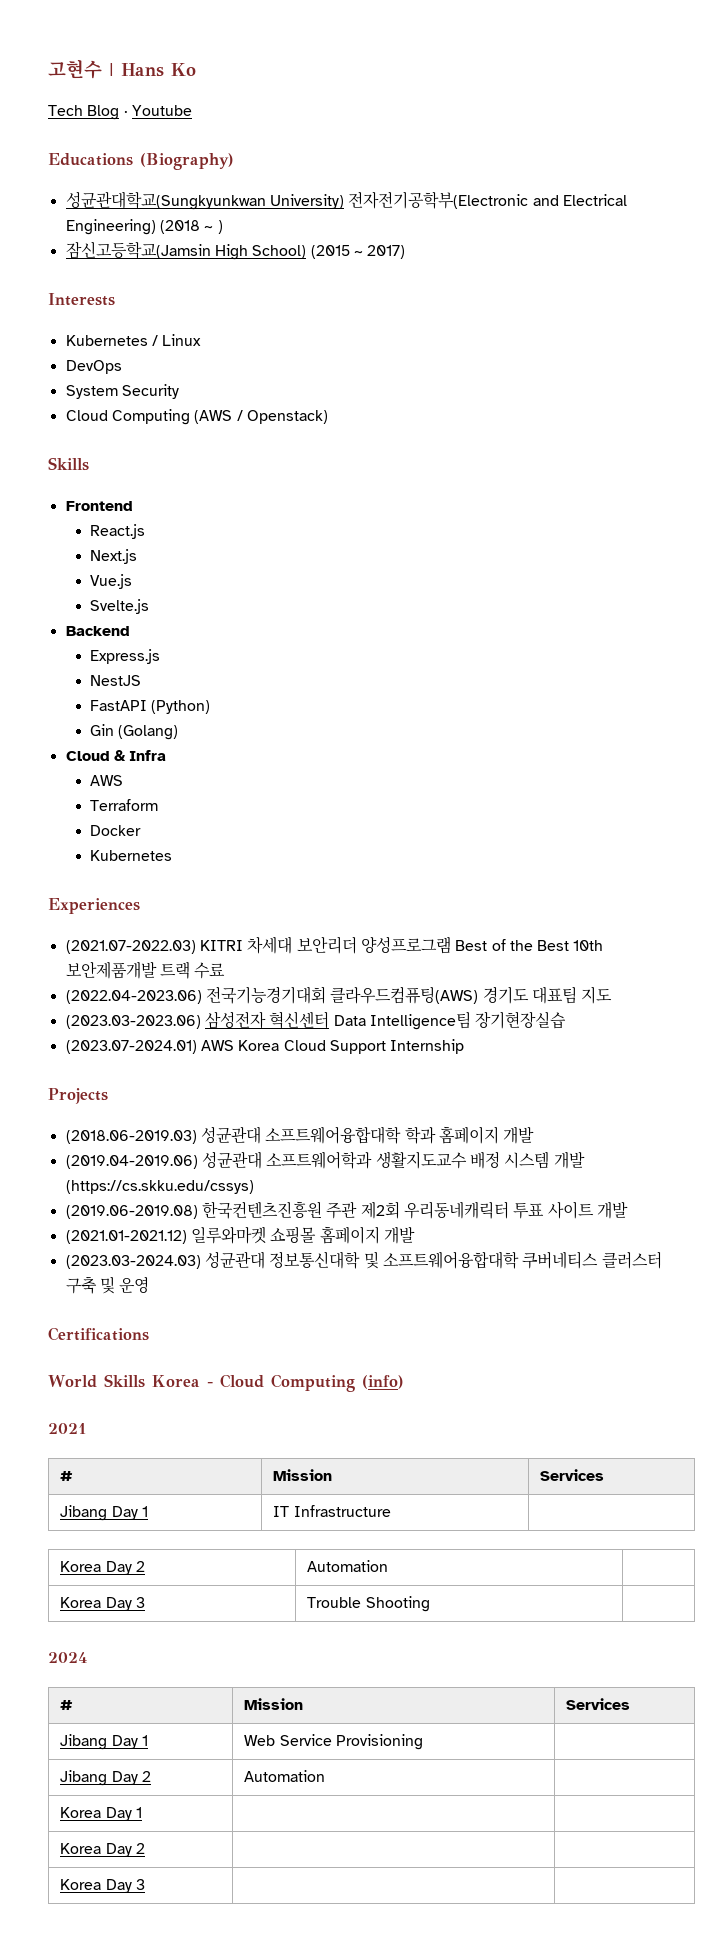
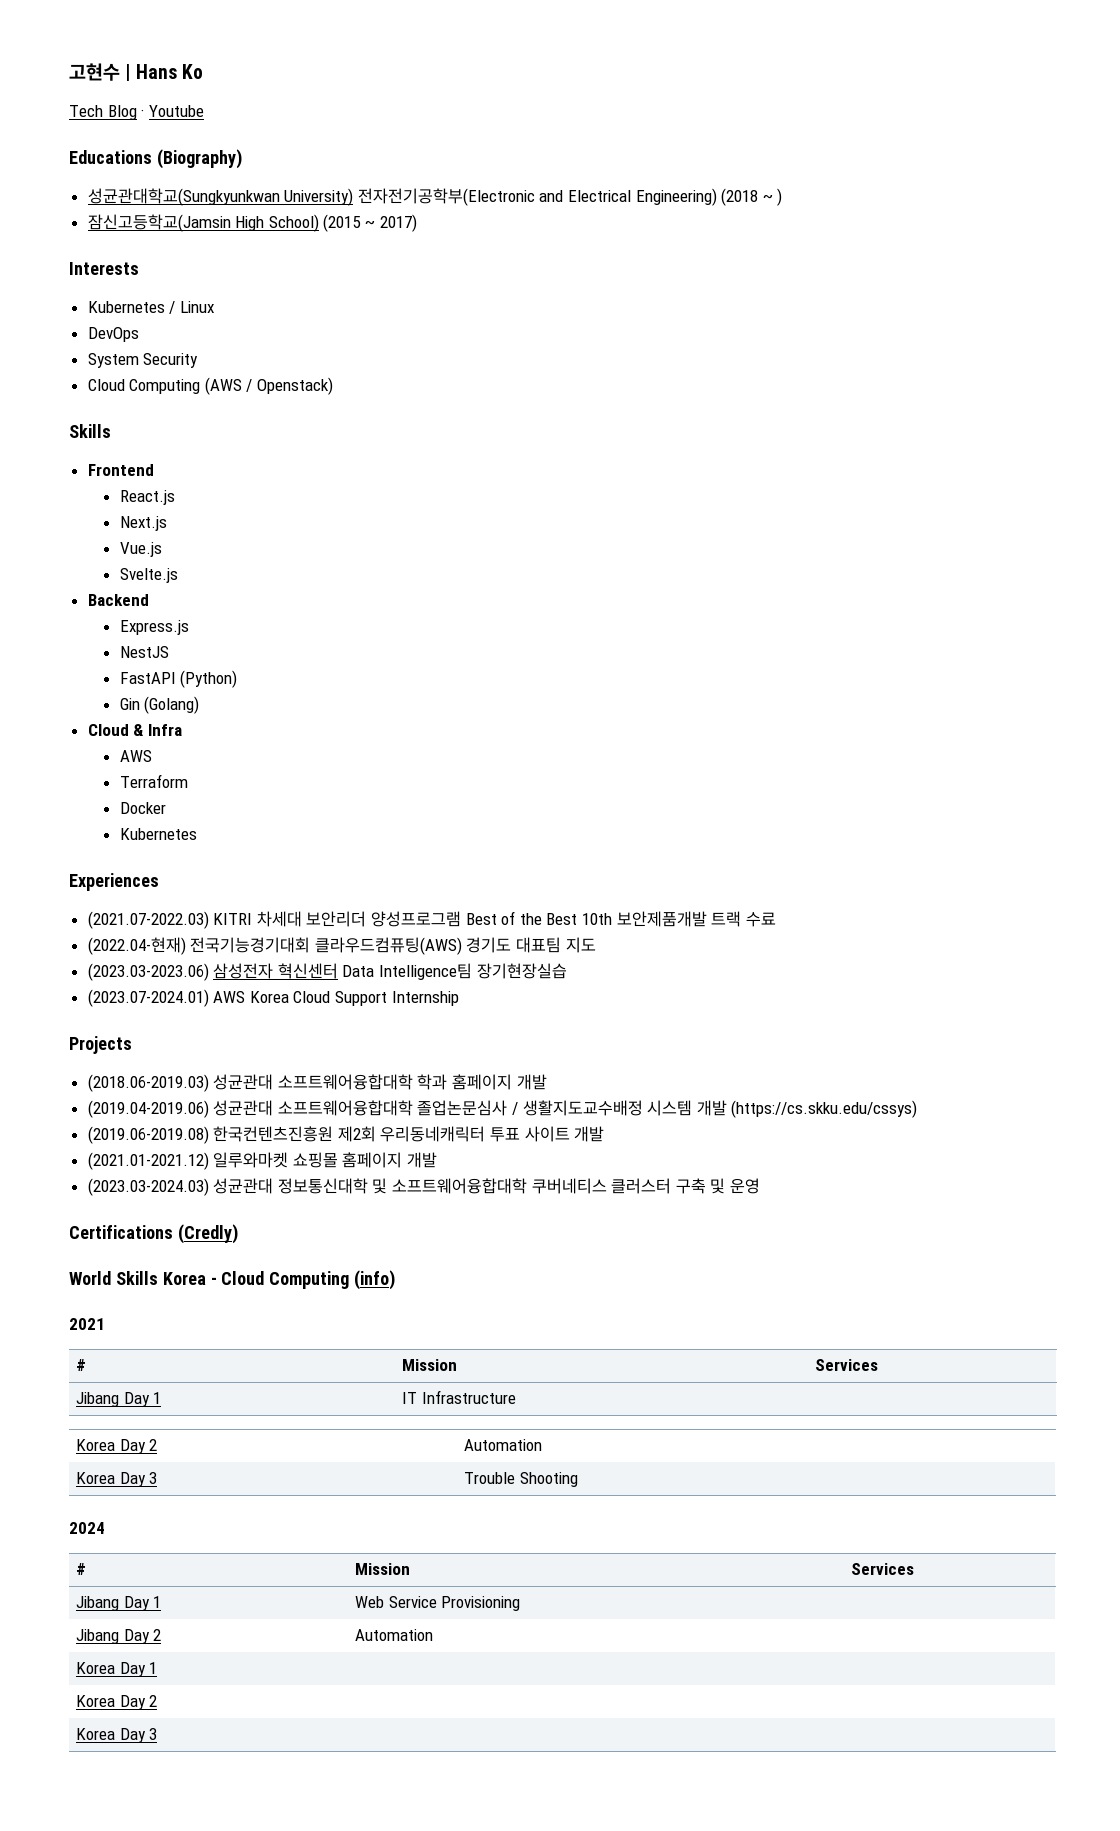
[65,990,202,1004] (2022.04-2023.06) -> [87,937,186,955] (2022.04-현재)
[266,1151,500,1169] 소프트웨어학과 생활지도교수 배정 -> [277,1100,643,1116] 소프트웨어융합대학 졸업논문심사 / 생활지도교수배정
[326,1201,358,1219] 주관 -> (334, 1134) none
(149, 1334) none -> [177,1224,238,1244] (Credly)

